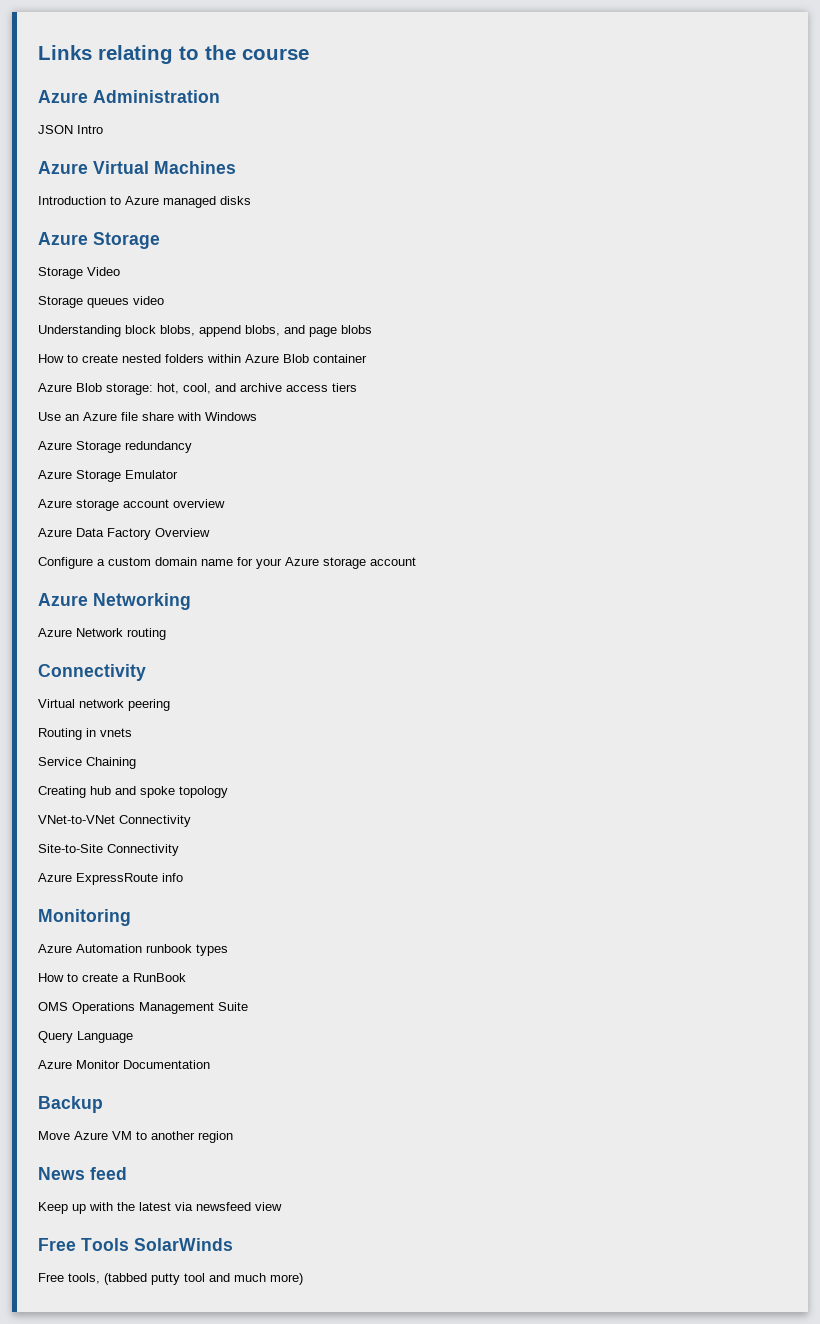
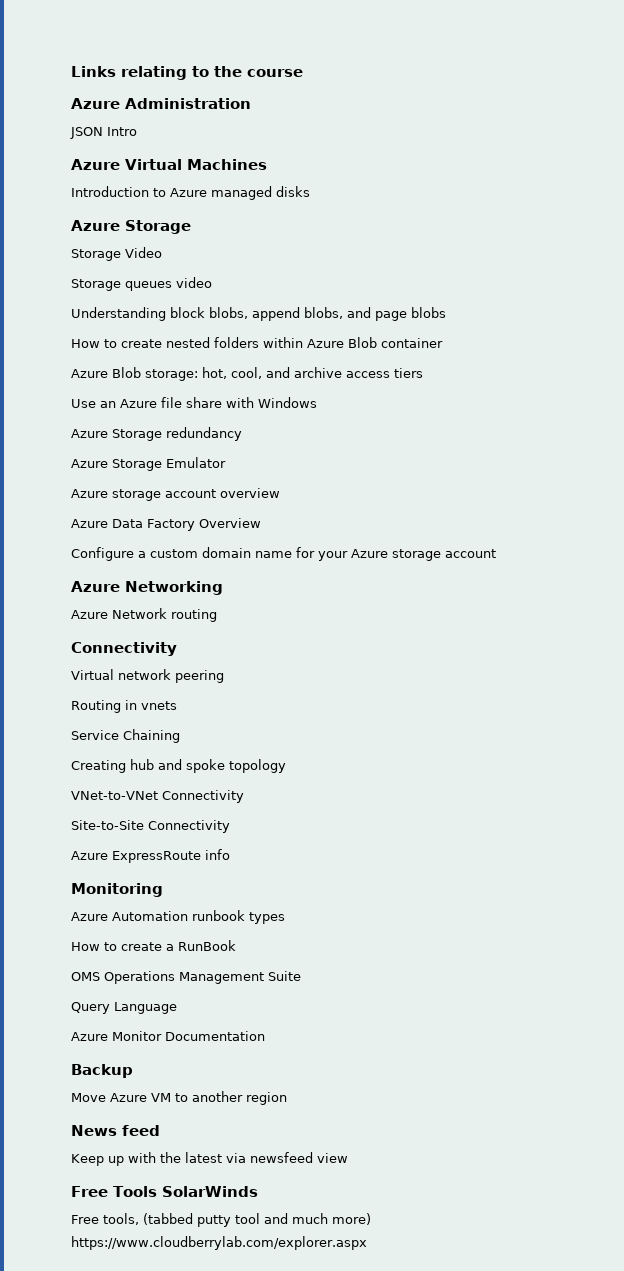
(303, 1279) none -> [71,1236,367,1250] https://www.cloudberrylab.com/explorer.aspx

